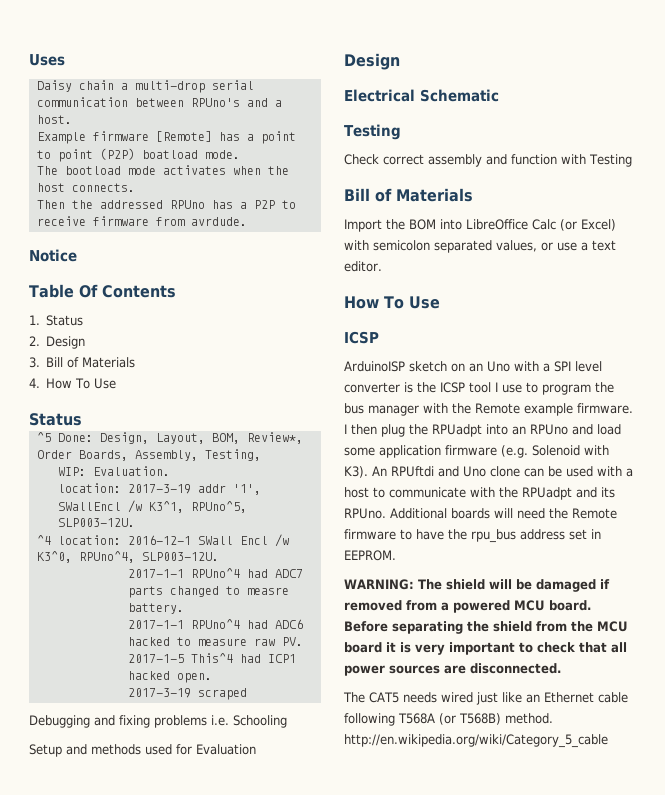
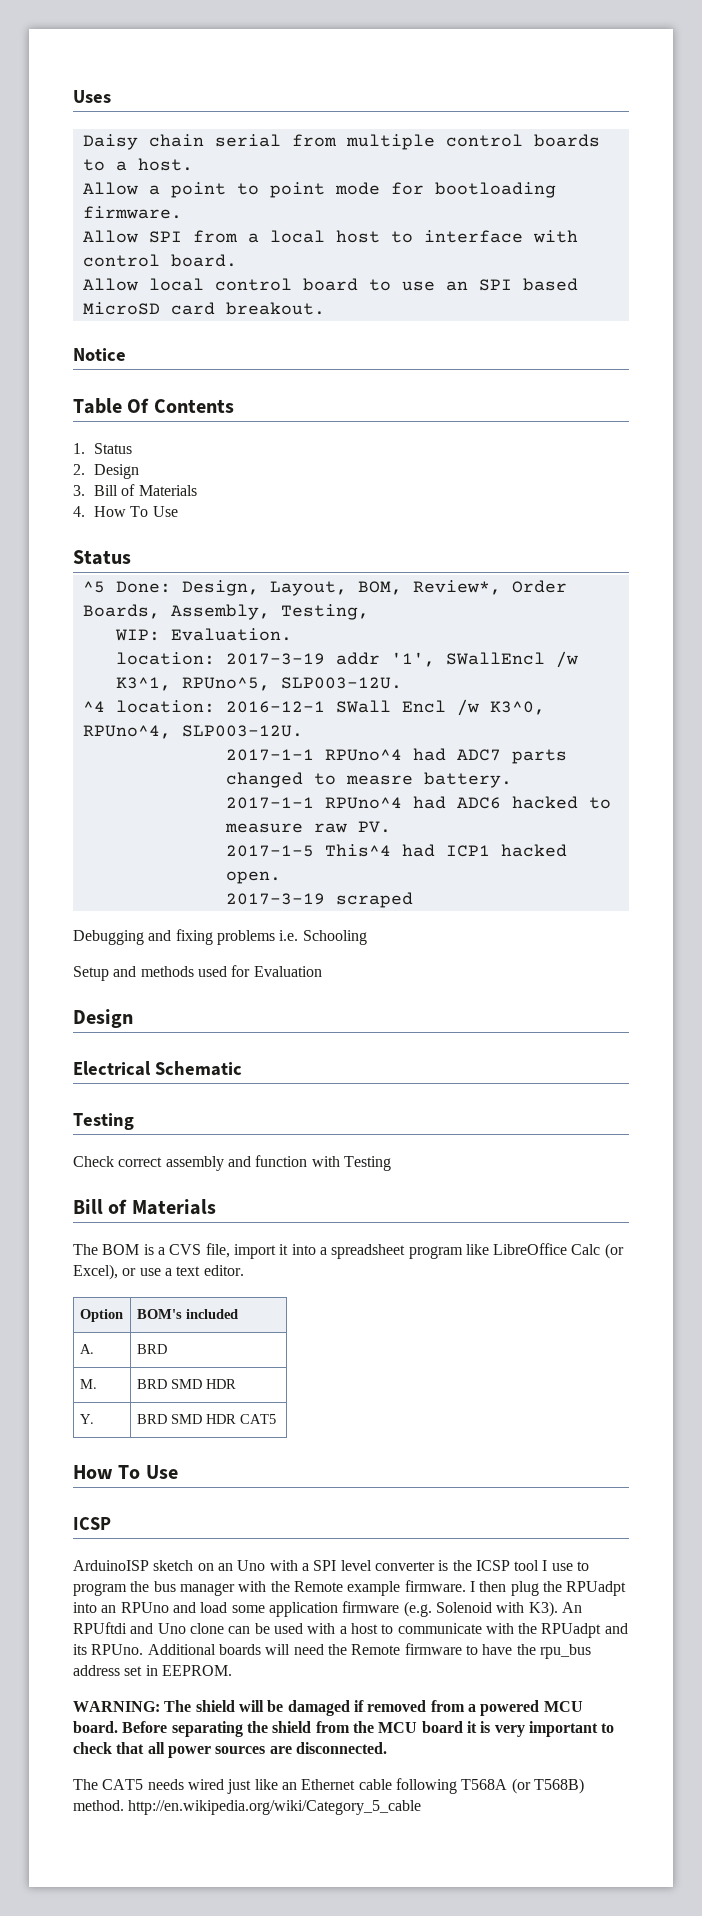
[120,80,254,93] [36,97,282,107] [36,115,72,124] [36,131,296,144] [36,148,240,162] [36,165,289,175] [36,183,135,192] [36,200,296,209] [36,216,247,226] a multi-drop serial communication between RPUno's and a host. // Example firmware [Remote] has a point to point (P2P) boatload mode. // The bootload mode activates when the host connects. // Then the addressed RPUno has a P2P to receive firmware from avrdude. -> [214,134,600,150] [82,158,193,171] [82,182,556,198] [82,206,182,219] [82,230,578,243] [82,254,237,267] [82,278,578,291] [82,302,325,315] serial from multiple control boards to a host. // Allow a point to point mode for bootloading firmware. // Allow SPI from a local host to interface with control board. // Allow local control board to use an SPI based MicroSD card breakout.
[344,219,616,232] [344,240,537,253] Import the BOM into LibreOffice Calc (or Excel) with semicolon separated values, -> [73,1243,624,1259] [73,1264,118,1280] The BOM is a CVS file, import it into a spreadsheet program like LibreOffice Calc (or Excel),
(382, 266) none -> [79,1309,123,1322] [136,1309,238,1319] [79,1344,94,1354] [136,1344,167,1354] [79,1379,97,1389] [136,1379,236,1389] [79,1414,94,1424] [136,1414,276,1424] // Option | BOM's included // A. | BRD // M. | BRD SMD HDR // Y. | BRD SMD HDR CAT5

